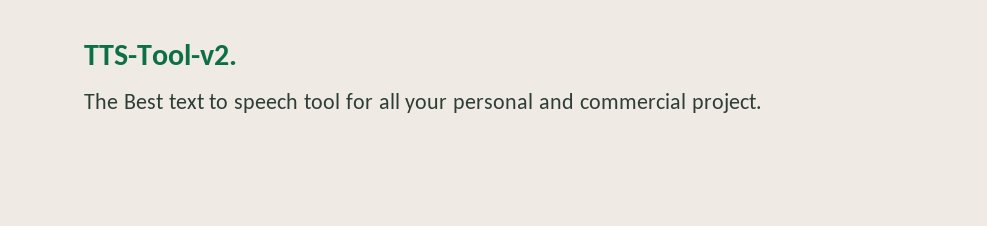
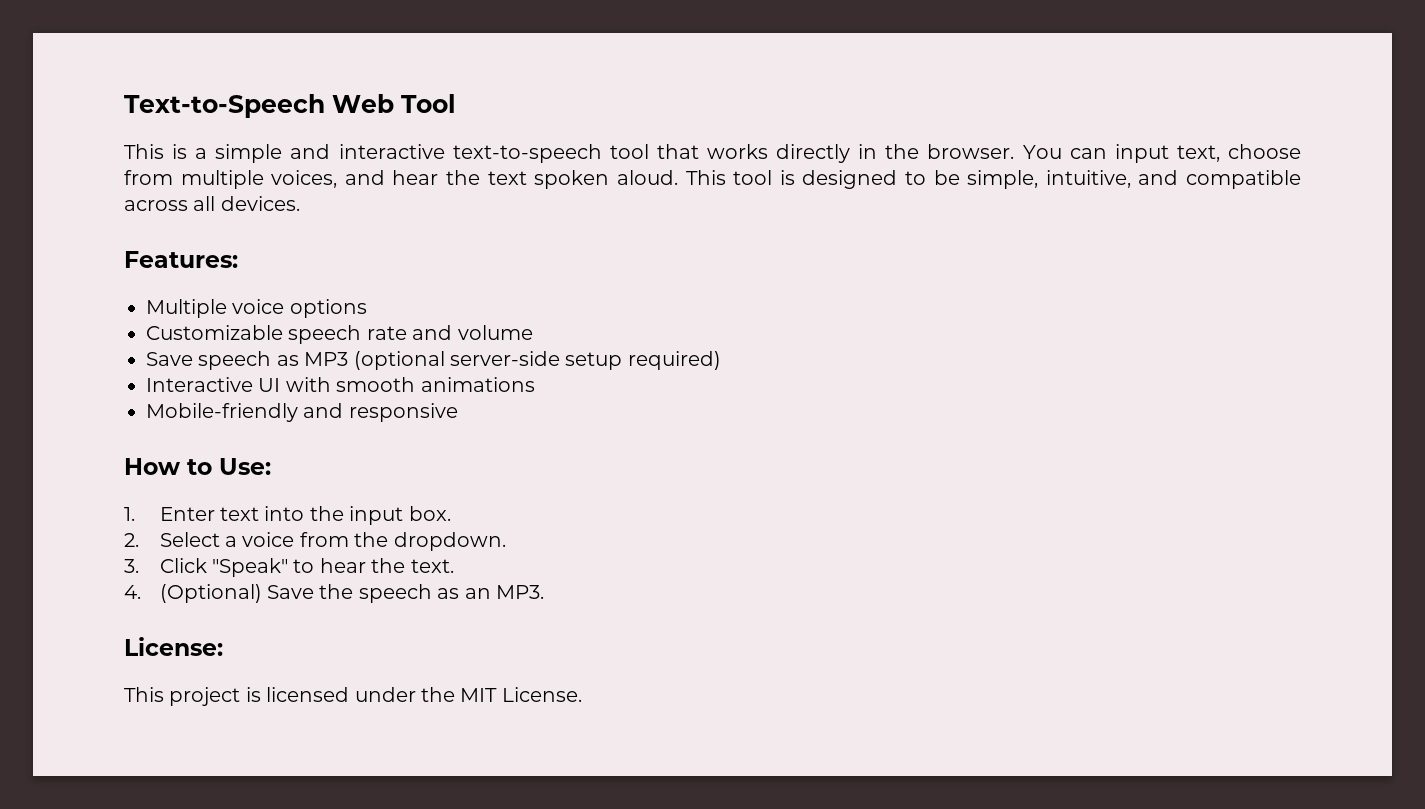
[84,44,237,65] [84,93,762,113] TTS-Tool-v2. // The Best text to speech tool for all your personal and commercial project. -> [124,94,456,118] [124,144,1301,163] [124,170,1301,189] [124,196,300,211] [124,251,238,268] [146,299,367,318] [146,325,533,344] [146,351,721,370] [146,377,535,392] [146,403,458,422] [124,458,271,475] [124,506,451,525] [124,532,506,551] [124,558,454,577] [124,584,545,603] [124,637,223,656] [124,687,582,706] Text-to-Speech Web Tool // This is a simple and interactive text-to-speech tool that works directly in the browser. You can input text, choose from multiple voices, and hear the text spoken aloud. This tool is designed to be simple, intuitive, and compatible across all devices. // Features: // Multiple voice options // Customizable speech rate and volume // Save speech as MP3 (optional server-side setup required) // Interactive UI with smooth animations // Mobile-friendly and responsive // How to Use: // 1. Enter text into the input box. // 2. Select a voice from the dropdown. // 3. Click "Speak" to hear the text. // 4. (Optional) Save the speech as an MP3. // License: // This project is licensed under the MIT License.

